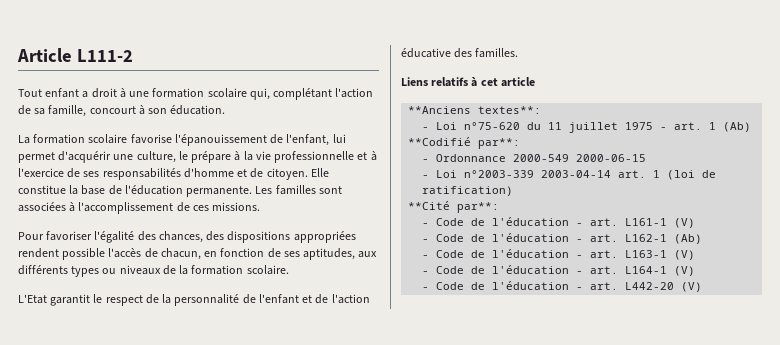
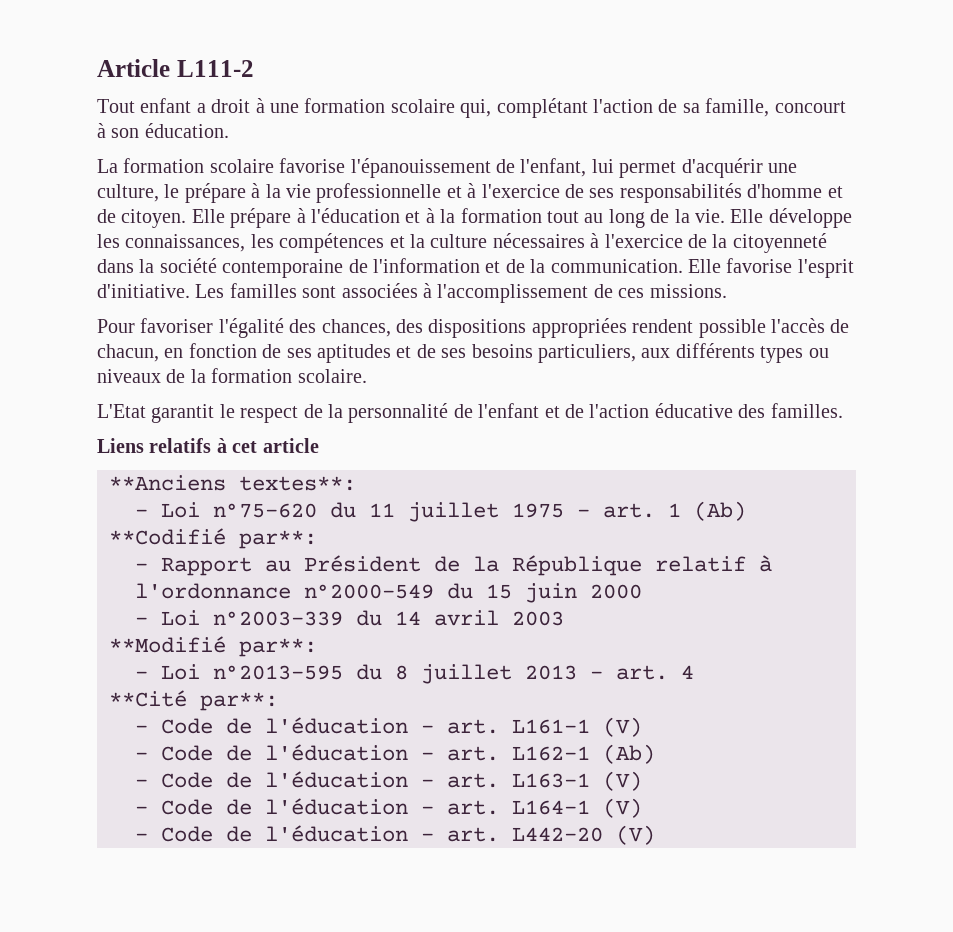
[18,185,253,197] constitue la base de l'éducation permanente. -> [230,208,852,228] [97,233,827,253] [97,258,854,278] [97,284,190,298] prépare à l'éducation et à la formation tout au long de la vie. Elle développe les connaissances, les compétences et la culture nécessaires à l'exercice de la citoyenneté dans la société contemporaine de l'information et de la communication. Elle favorise l'esprit d'initiative.
[303,248,356,260] aptitudes, -> [317,344,636,363] aptitudes et de ses besoins particuliers,
[436,154,647,162] [422,170,717,180] [422,186,514,196] Ordonnance 2000-549 2000-06-15 // - Loi n°2003-339 2003-04-14 art. 1 (loi de ratification) -> [161,555,772,576] [135,583,642,603] [135,610,564,626] [109,636,317,657] [135,664,694,684] Rapport au Président de la République relatif à l'ordonnance n°2000-549 du 15 juin 2000 // - Loi n°2003-339 du 14 avril 2003 // **Modifié par**: // - Loi n°2013-595 du 8 juillet 2013 - art. 4

